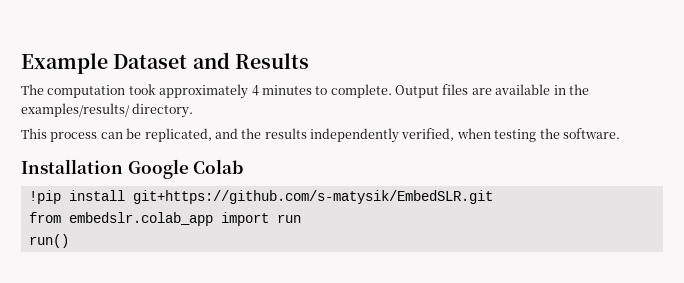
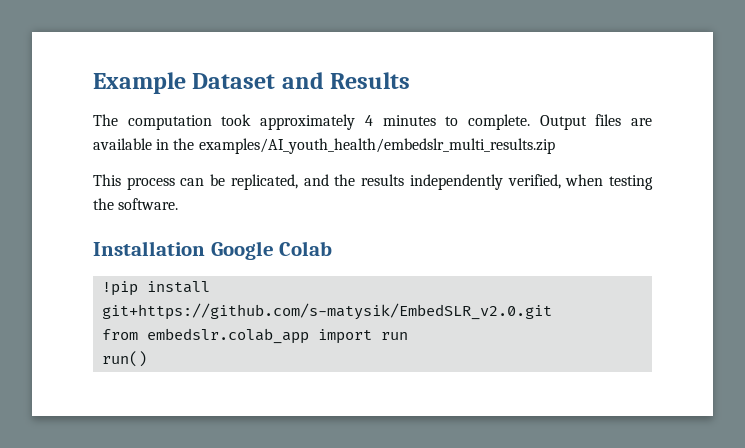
[21,103,194,118] examples/results/ directory. -> [198,138,555,154] examples/AI_youth_health/embedslr_multi_results.zip
[132,190,493,204] git+https://github.com/s-matysik/EmbedSLR.git -> [102,303,553,320] git+https://github.com/s-matysik/EmbedSLR_v2.0.git

